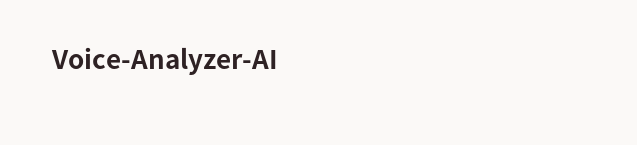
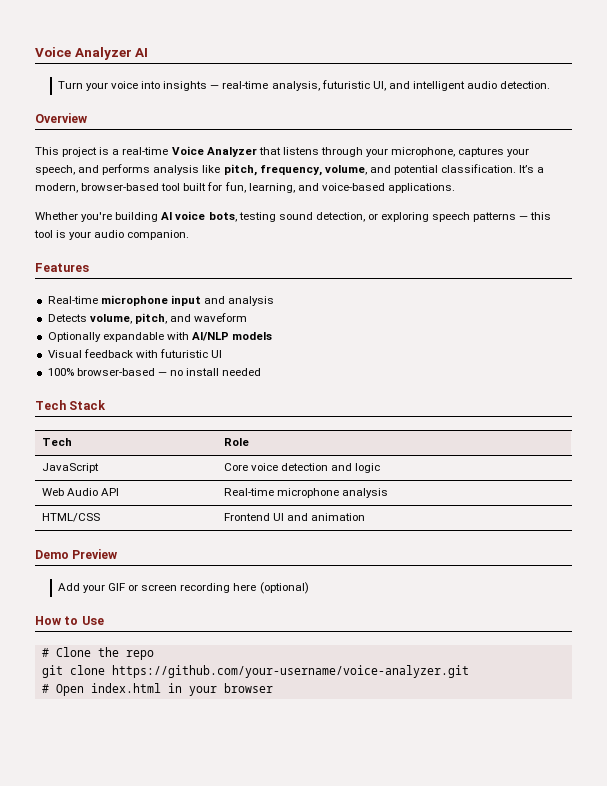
[51,47,278,75] Voice-Analyzer-AI -> [35,47,149,60] [57,80,551,91] [35,113,87,123] [35,146,530,157] [35,164,545,176] [35,182,455,193] [35,211,552,222] [34,230,190,240] [35,263,89,272] [47,295,275,306] [47,313,248,324] [47,332,273,342] [47,349,223,358] [47,368,262,376] [35,400,107,410] [41,438,72,446] [223,438,249,446] [41,463,99,473] [223,463,381,473] [41,488,120,496] [223,488,389,498] [41,513,100,522] [223,513,366,521] [35,549,118,559] [57,582,309,594] [35,616,104,625] [41,647,154,660] [41,665,469,678] [41,683,273,696] Voice Analyzer AI // Turn your voice into insights — real-time analysis, futuristic UI, and intelligent audio detection. // Overview // This project is a real-time Voice Analyzer that listens through your microphone, captures your speech, and performs analysis like pitch, frequency, volume, and potential classification. It’s a modern, browser-based tool built for fun, learning, and voice-based applications. // Whether you're building AI voice bots, testing sound detection, or exploring speech patterns — this tool is your audio companion. // Features // Real-time microphone input and analysis // Detects volume, pitch, and waveform // Optionally expandable with AI/NLP models // Visual feedback with futuristic UI // 100% browser-based — no install needed // Tech Stack // Tech | Role // JavaScript | Core voice detection and logic // Web Audio API | Real-time microphone analysis // HTML/CSS | Frontend UI and animation // Demo Preview // Add your GIF or screen recording here (optional) // How to Use // # Clone the repo // git clone https://github.com/your-username/voice-analyzer.git // # Open index.html in your browser

